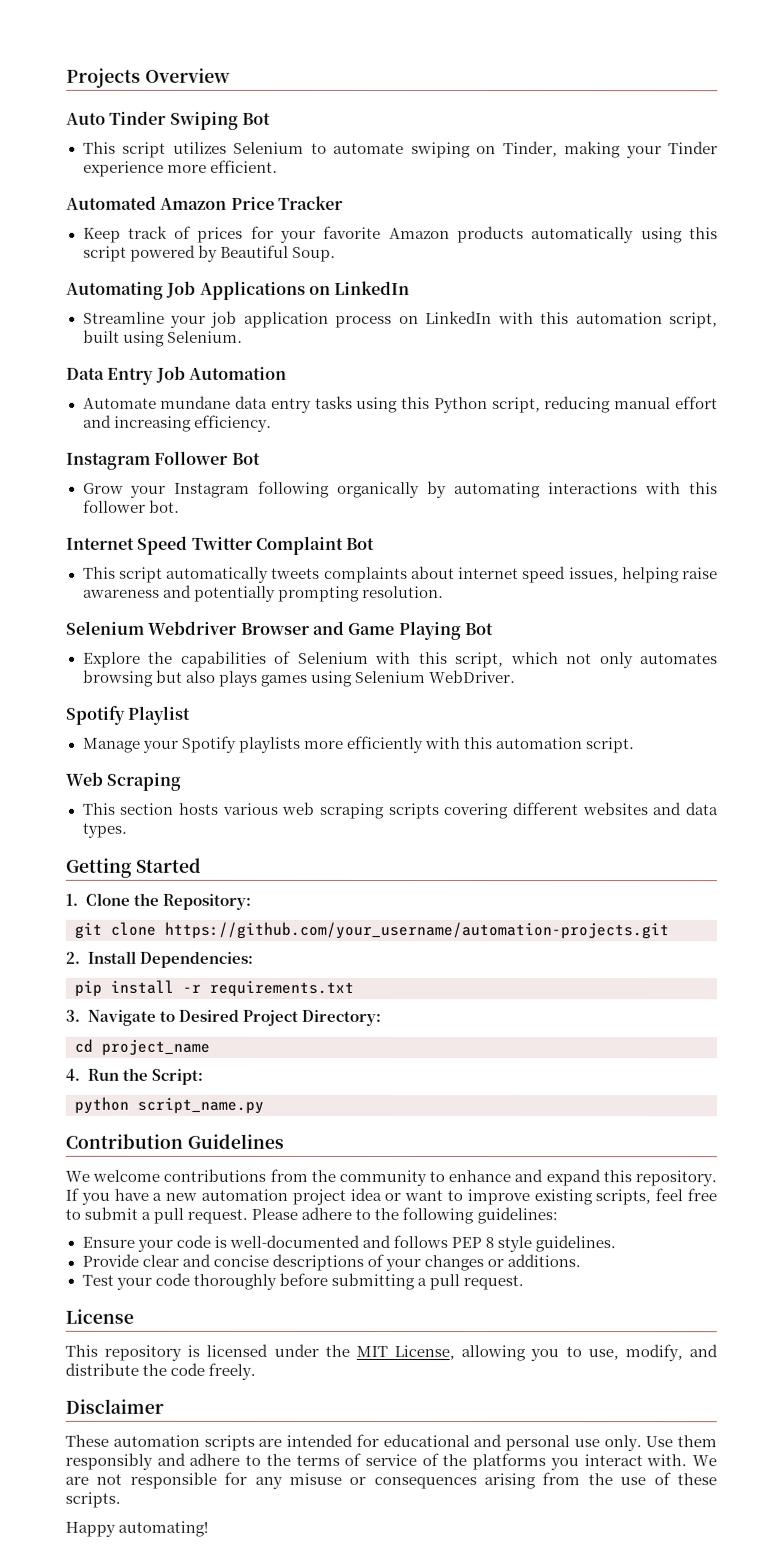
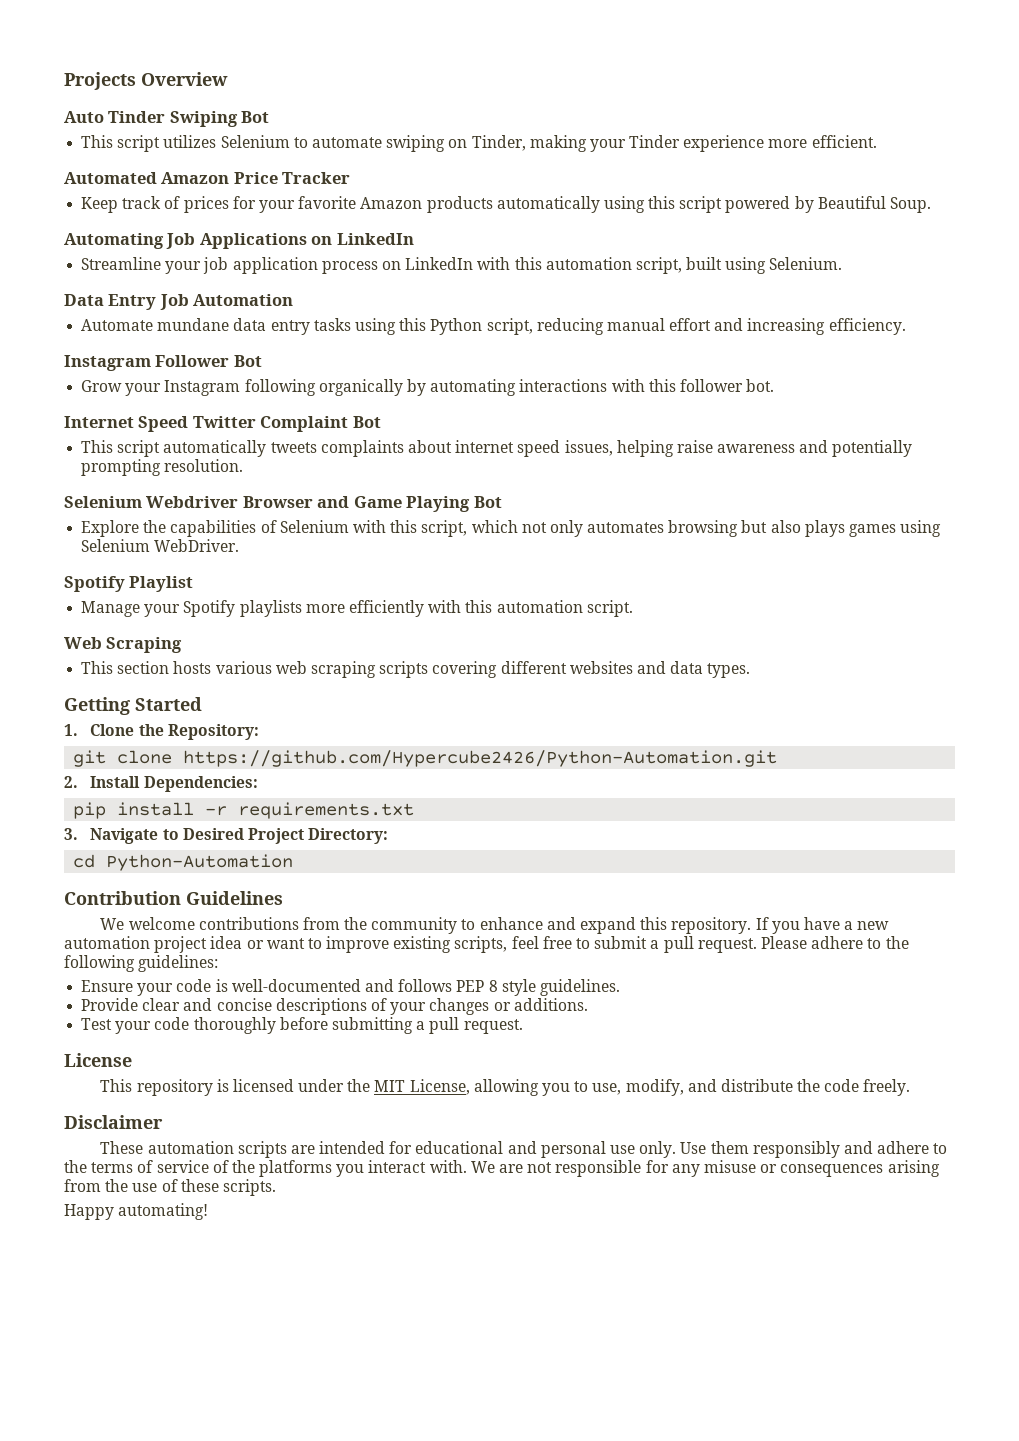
[164,921,669,940] https://github.com/your_username/automation-projects.git -> [183,750,778,767] https://github.com/Hypercube2426/Python-Automation.git
[101,1039,210,1056] [65,1067,203,1085] [74,1096,264,1114] project_name // 4. Run the Script: // python script_name.py -> [106,854,294,871] Python-Automation

